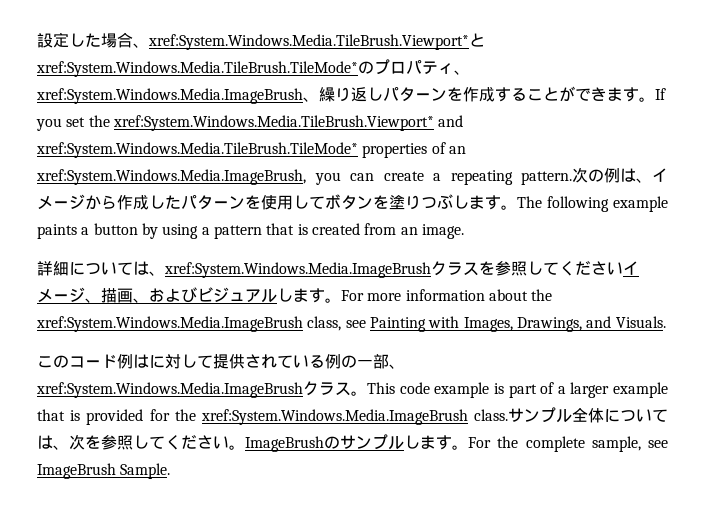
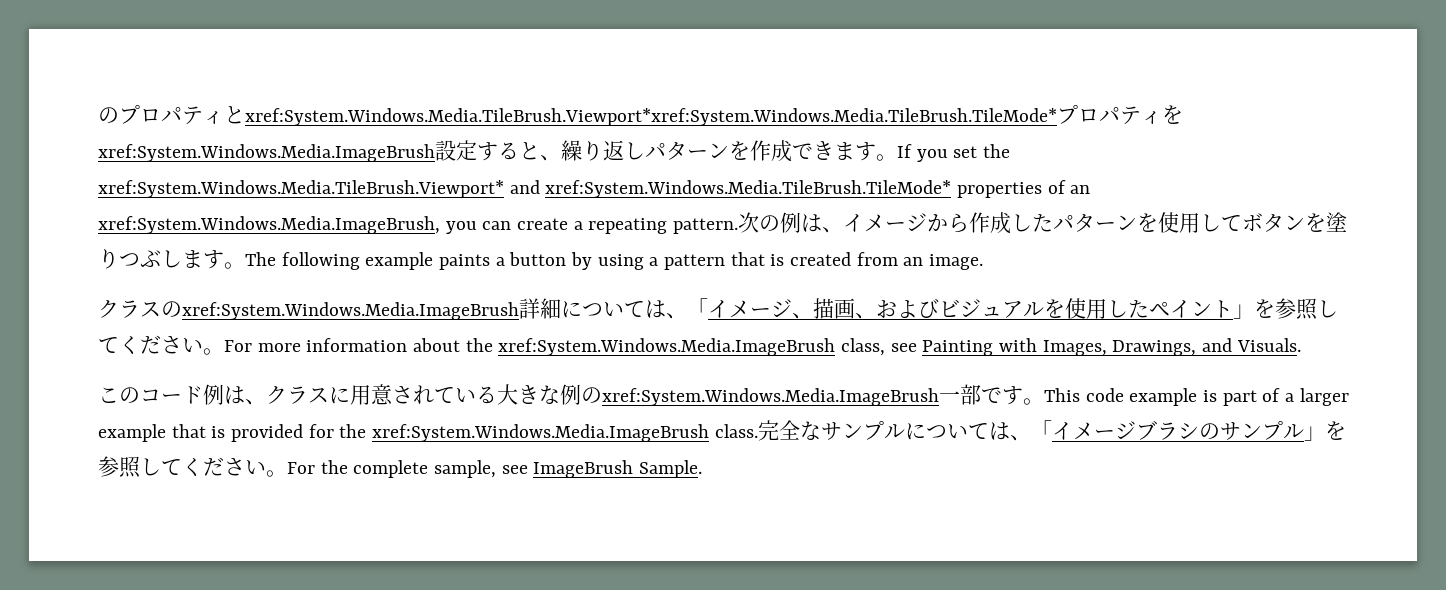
[37,32,485,50] [36,59,470,77] [36,88,303,104] 設定した場合、xref:System.Windows.Media.TileBrush.Viewport*とxref:System.Windows.Media.TileBrush.TileMode*のプロパティ、xref:System.Windows.Media.ImageBrush -> [98,105,1183,126] [98,140,540,162] のプロパティとxref:System.Windows.Media.TileBrush.Viewport*xref:System.Windows.Media.TileBrush.TileMode*プロパティをxref:System.Windows.Media.ImageBrush設定すると
[495,86,575,102] することが -> (792, 151) none
(464, 231) none -> [98,300,519,320] クラスのxref:System.Windows.Media.ImageBrush
[164,261,623,278] xref:System.Windows.Media.ImageBrushクラスを参照してください -> [687,298,708,316] 「
[277,288,325,303] します -> [1044,298,1338,320] [98,335,203,354] を使用したペイント」を参照してください
[149,354,405,369] [36,381,351,398] に対して提供されている例の一部、xref:System.Windows.Media.ImageBrushクラス -> [245,384,1023,406] 、クラスに用意されている大きな例のxref:System.Windows.Media.ImageBrush一部です
[508,407,668,423] [37,434,468,452] サンプル全体については、次を参照してください。ImageBrushのサンプルします。 -> [757,420,1346,441] [98,456,287,478] 完全なサンプルについては、「イメージブラシのサンプル」を参照してください。

